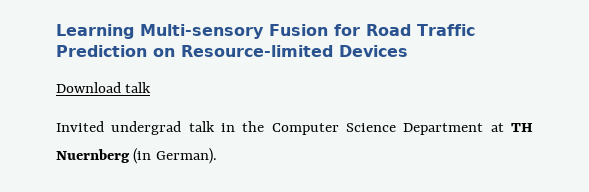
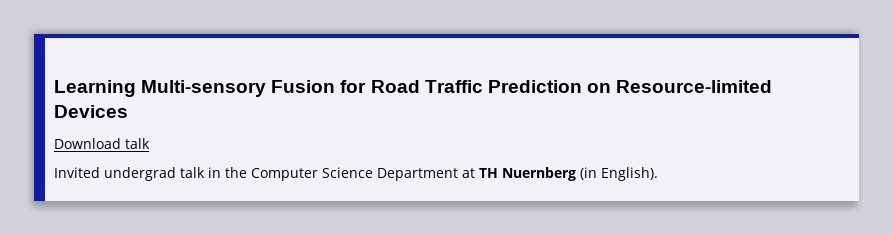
[155,148,217,164] German). -> [601,167,658,181] English).

